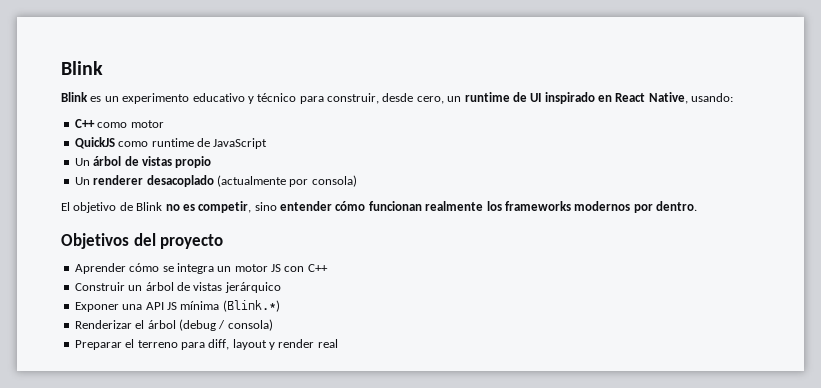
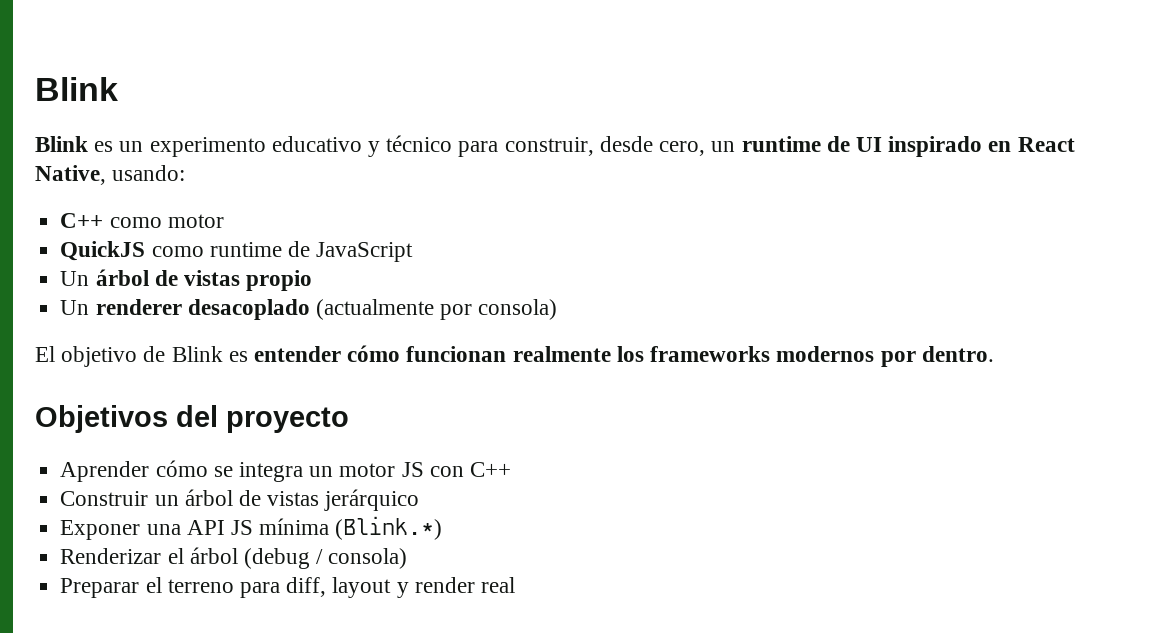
[165,201,277,213] no es competir, sino -> [228,351,248,362] es

